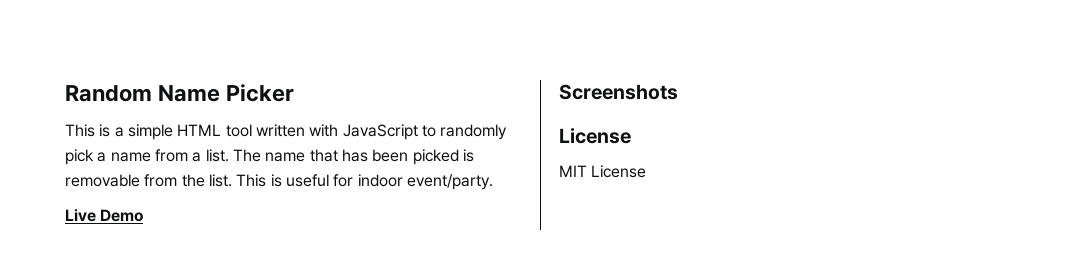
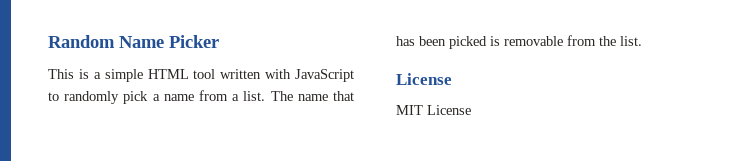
[236,174,493,190] [65,209,144,222] [559,84,678,100] This is useful for indoor event/party. // Live Demo // Screenshots -> (642, 41) none

